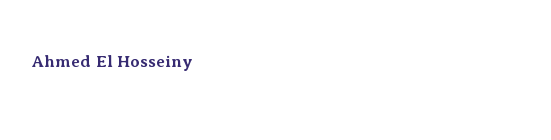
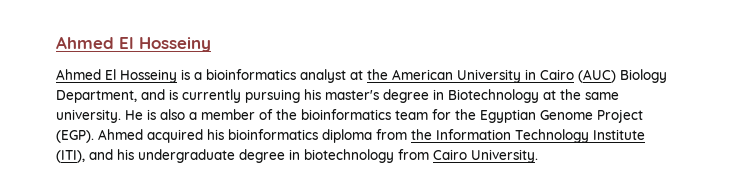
[31,55,194,71] Ahmed El Hosseiny -> [56,36,211,52] [56,69,667,83] [56,89,619,103] [56,109,643,123] [56,129,645,143] [56,149,538,163] Ahmed El Hosseiny // Ahmed El Hosseiny is a bioinformatics analyst at the American University in Cairo (AUC) Biology Department, and is currently pursuing his master's degree in Biotechnology at the same university. He is also a member of the bioinformatics team for the Egyptian Genome Project (EGP). Ahmed acquired his bioinformatics diploma from the Information Technology Institute (ITI), and his undergraduate degree in biotechnology from Cairo University.

